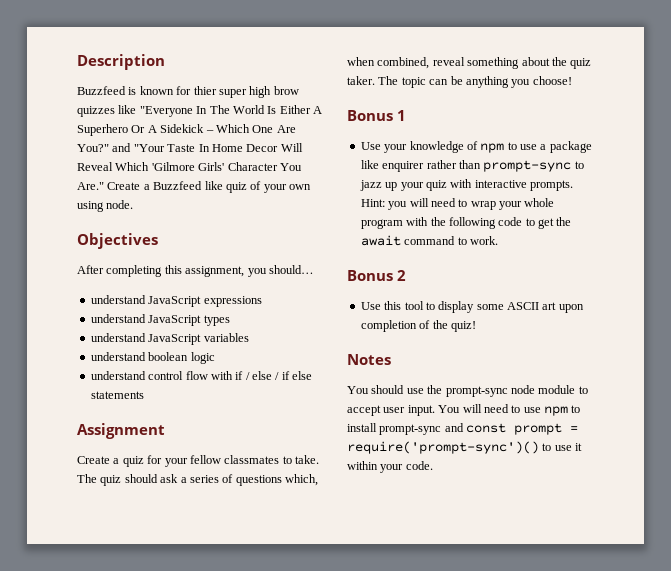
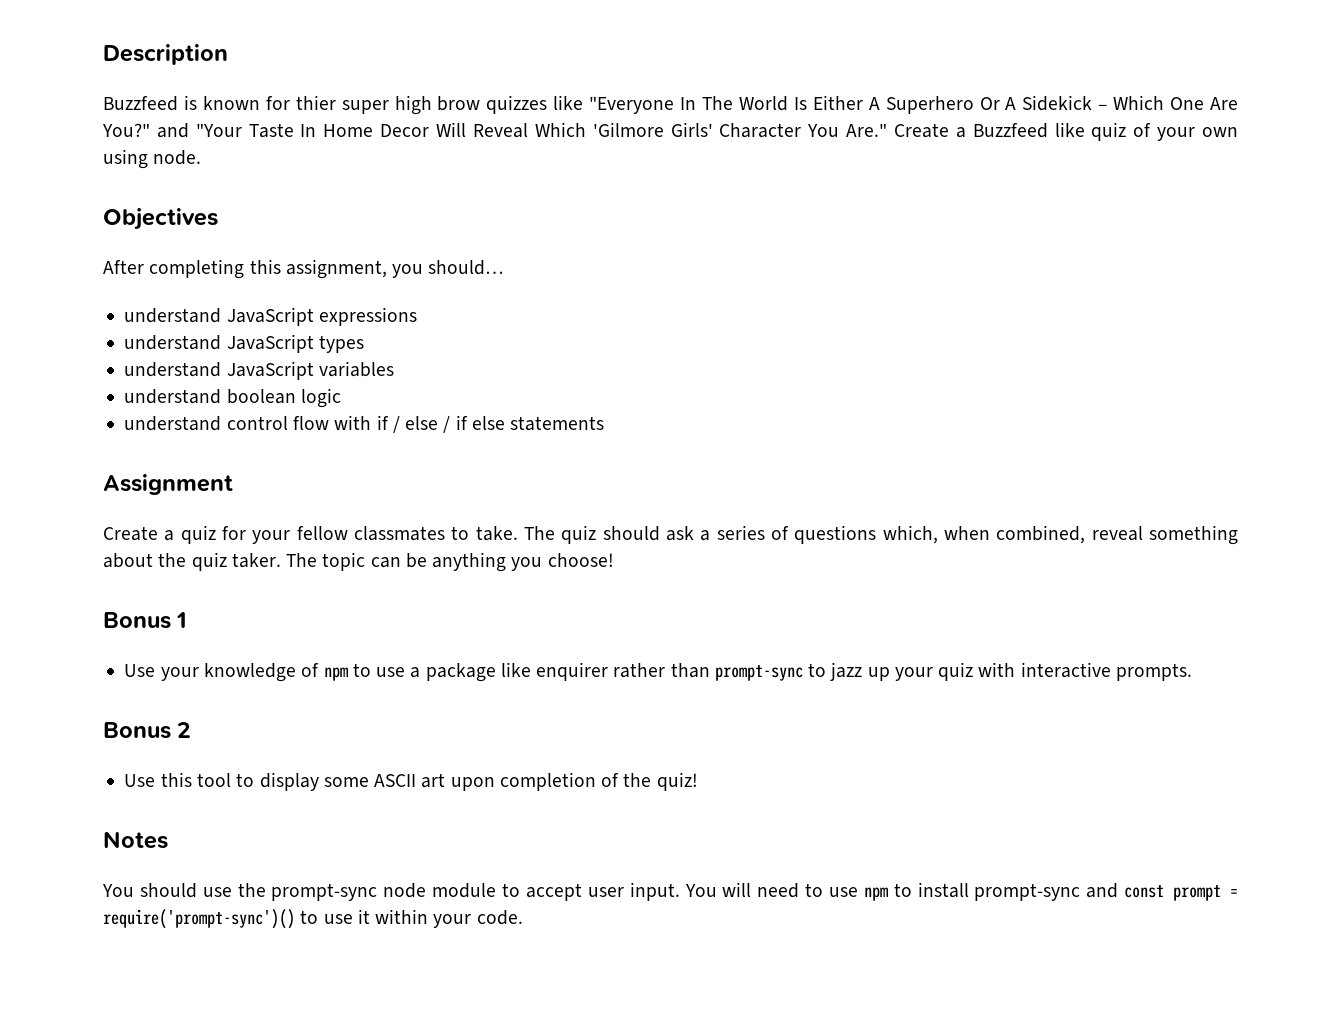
[360,198,555,210] [360,217,572,229] [360,235,498,246] Hint: you will need to wrap your whole program with the following code to get the await command to work. -> (1193, 672) none

